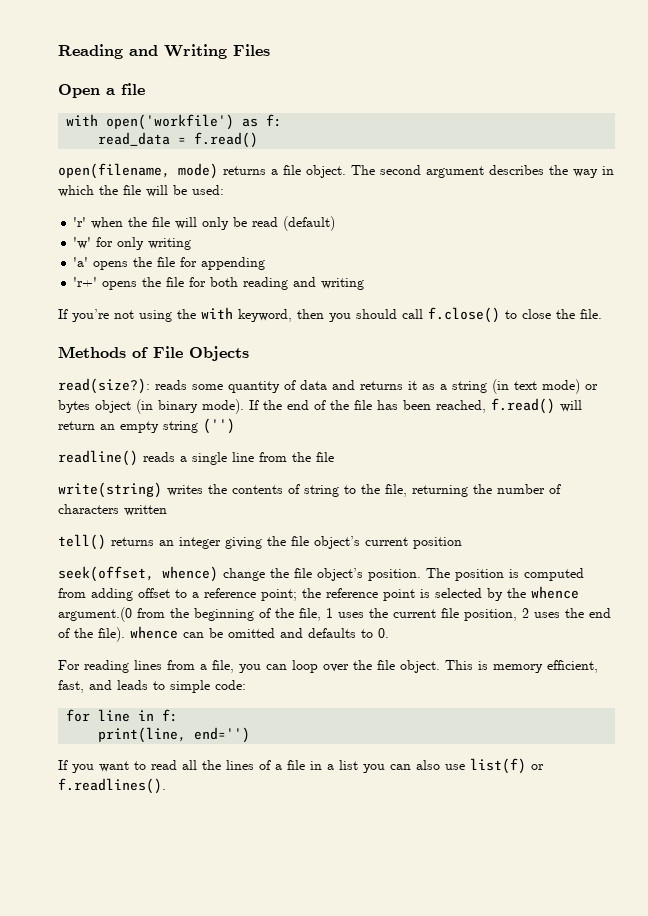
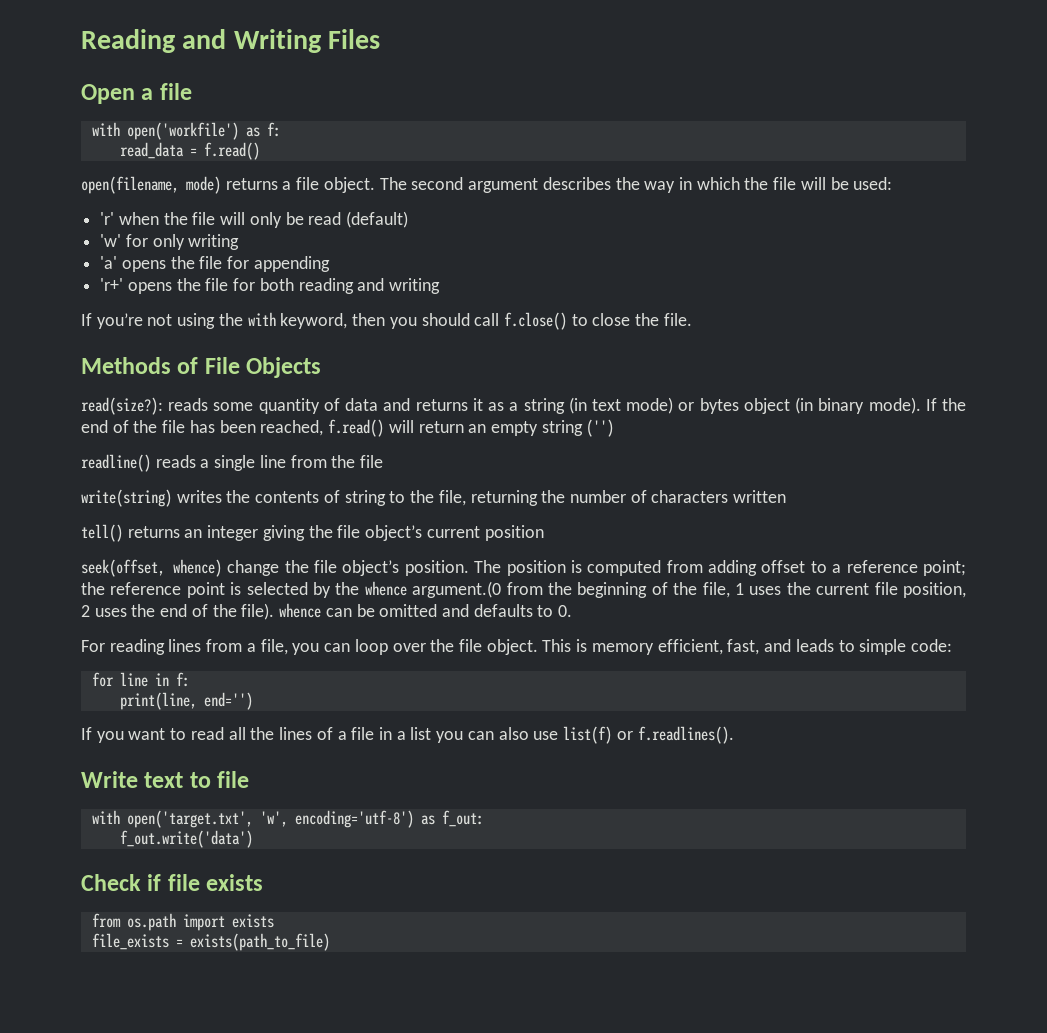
(166, 786) none -> [81,771,250,788] [91,810,484,828] [119,830,253,848] [81,874,264,891] [91,913,274,931] [91,933,330,951] // Write text to file // with open('target.txt', 'w', encoding='utf-8') as f_out: // f_out.write('data') // Check if file exists // from os.path import exists // file_exists = exists(path_to_file)

